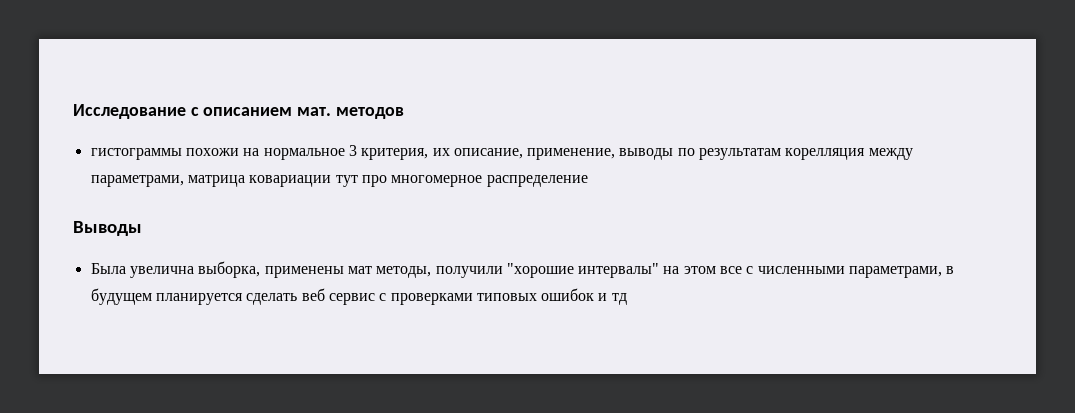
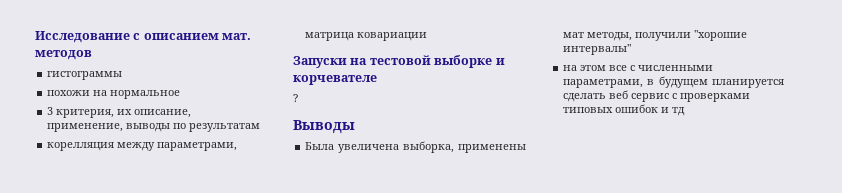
(182, 154) none -> (123, 75) //
(345, 154) none -> (181, 94) //
(782, 154) none -> (261, 127) //
[335,175,588,187] тут про многомерное распределение -> [293,55,505,68] [293,75,377,85] [293,94,298,102] // Запуски на тестовой выборке и корчевателе // ?
[129,266,194,278] увелична -> [338,144,400,153] увеличена
(660, 270) none -> (632, 49) //

